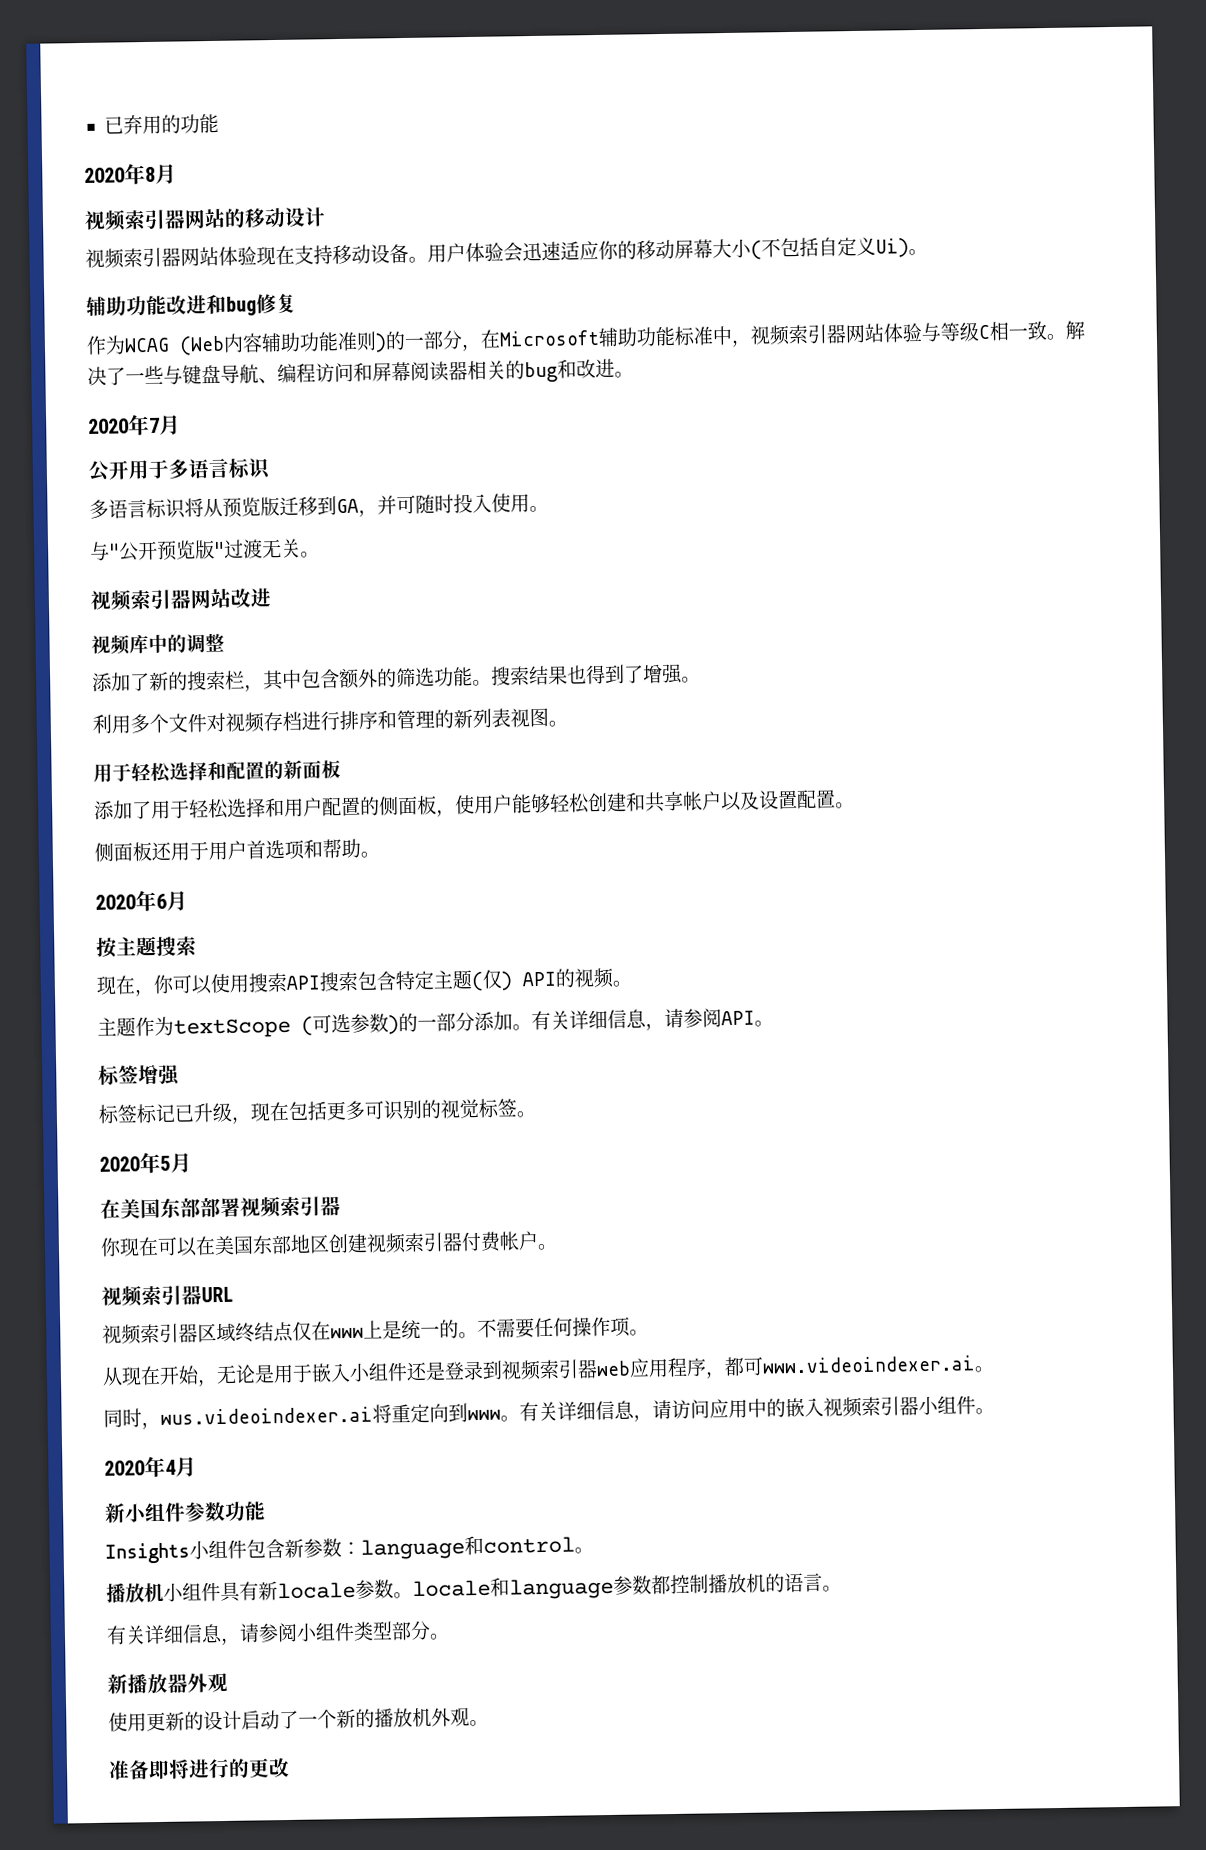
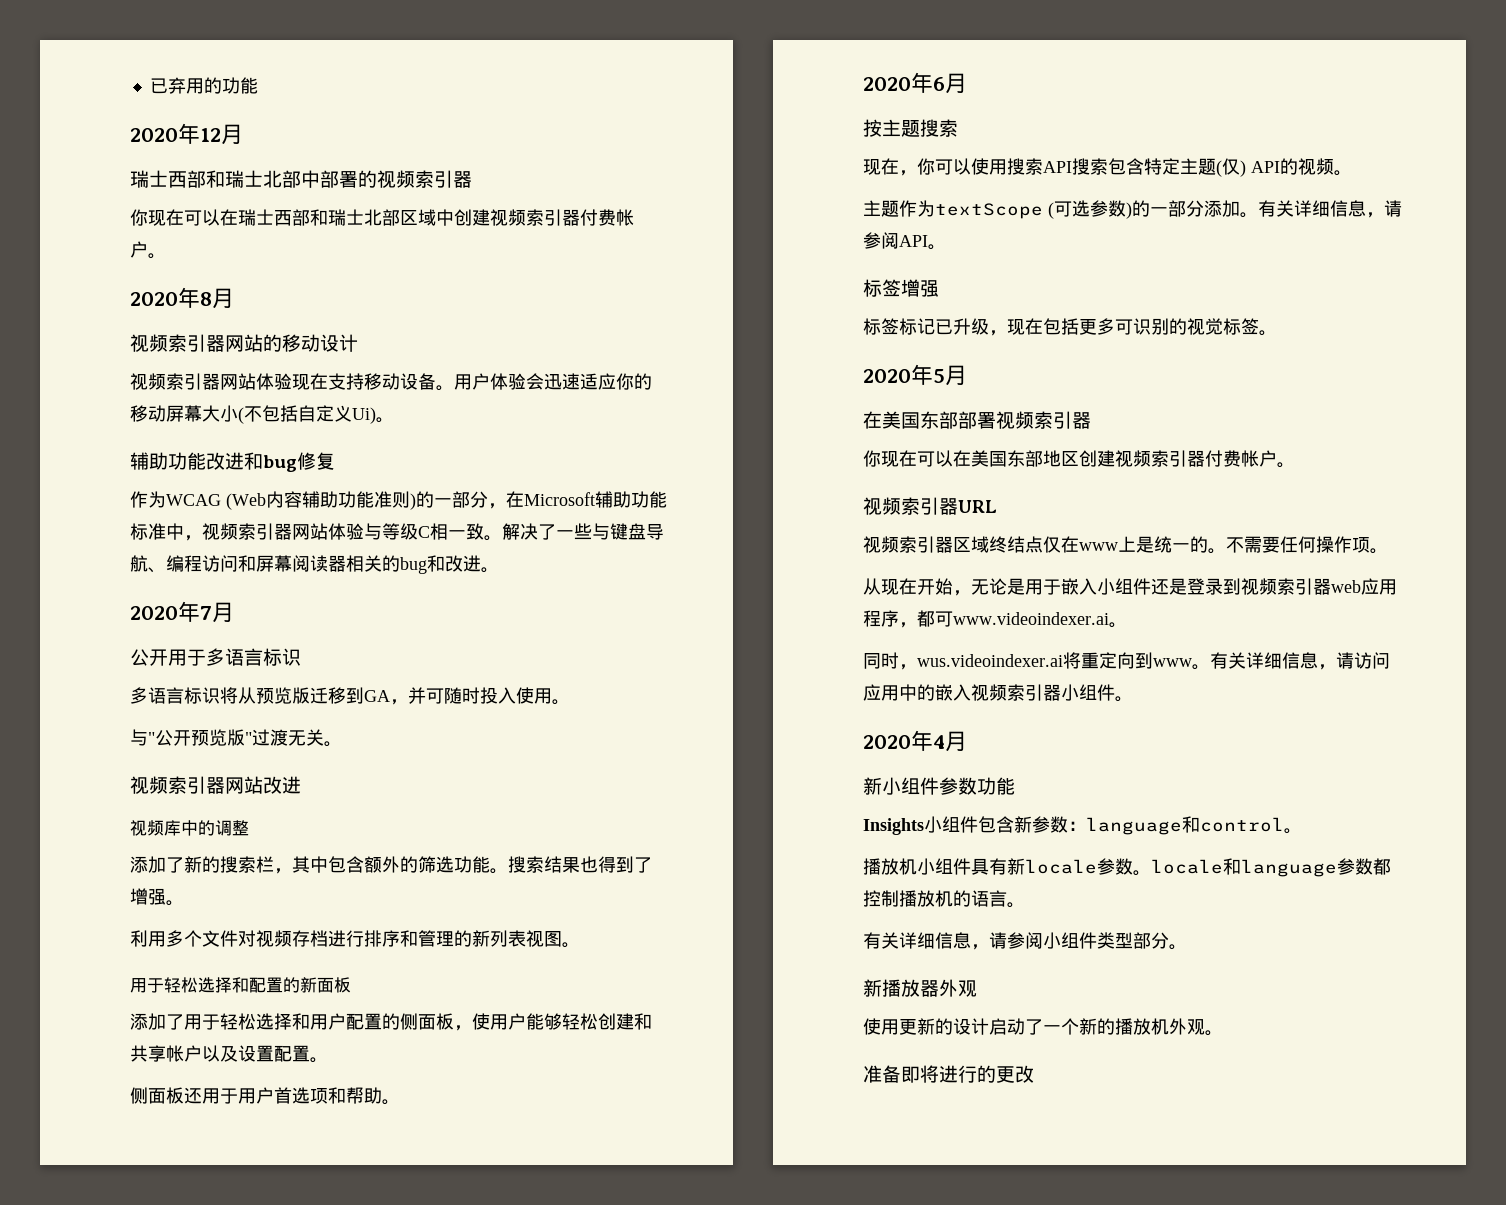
(219, 123) none -> [130,123,243,145] [130,170,472,188] [130,209,634,226] [130,241,166,259] // 2020年12月 // 瑞士西部和瑞士北部中部署的视频索引器 // 你现在可以在瑞士西部和瑞士北部区域中创建视频索引器付费帐户。

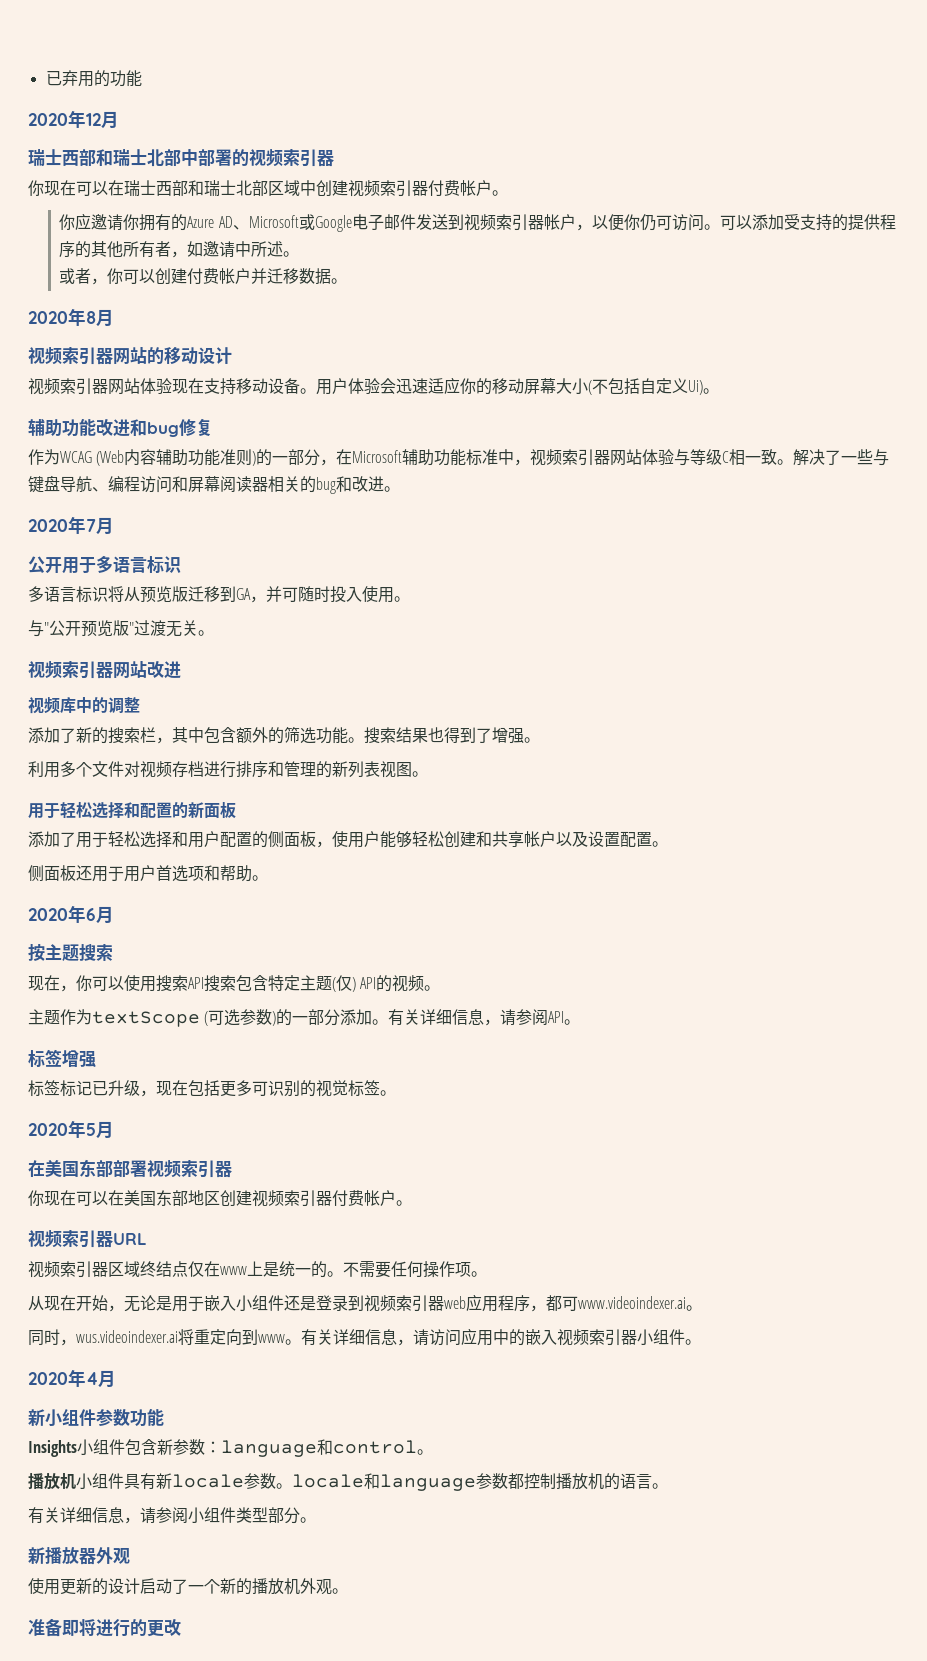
(166, 256) none -> [59,213,896,232] [59,241,300,258] [59,268,348,285] // 你应邀请你拥有的Azure AD、Microsoft或Google电子邮件发送到视频索引器帐户，以便你仍可访问。可以添加受支持的提供程序的其他所有者，如邀请中所述。 // 或者，你可以创建付费帐户并迁移数据。

